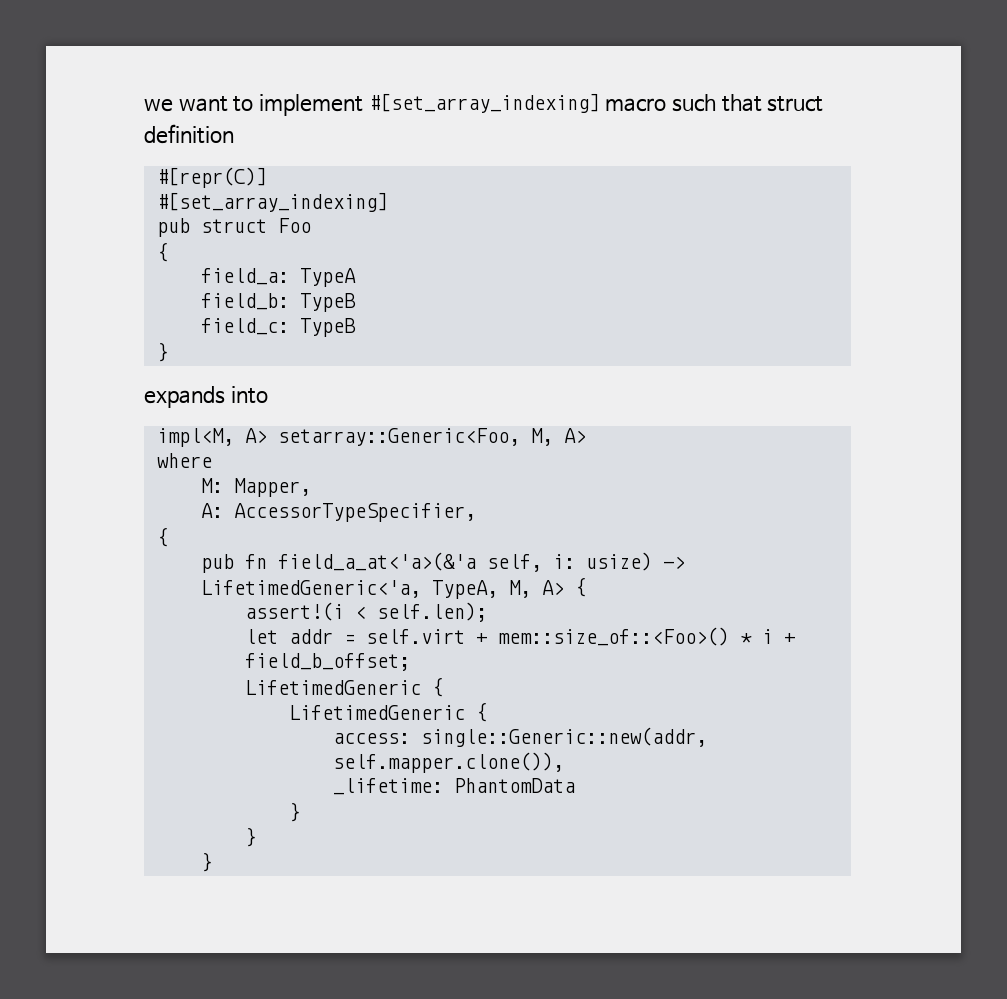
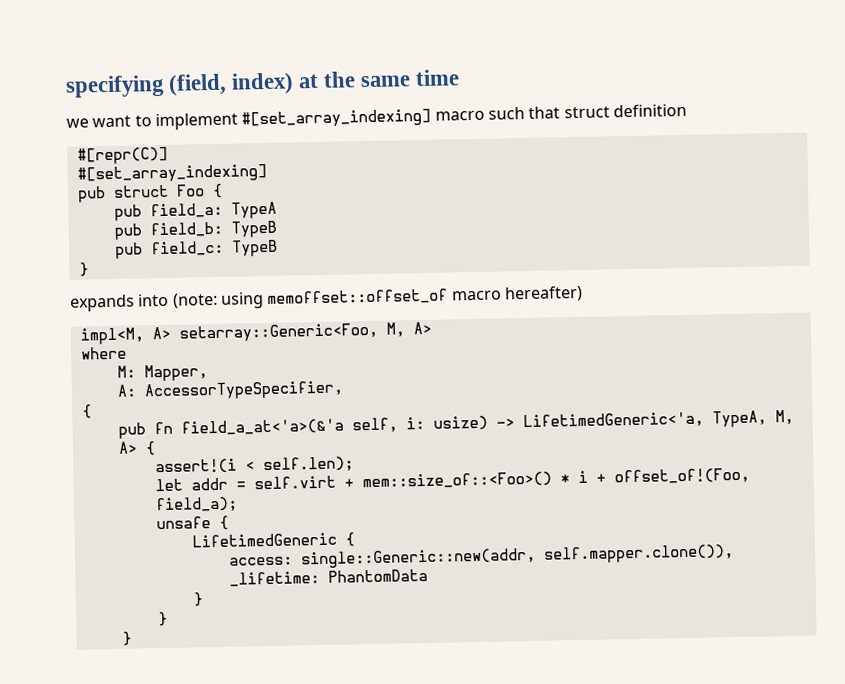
(144, 105) none -> [65,69,461,98] specifying (field, index) at the same time //
[156,242,168,262] // { // -> [211,183,223,199] [113,204,142,221] { // pub
(356, 277) none -> [113,223,142,240] pub
(356, 302) none -> [114,242,143,259] pub
(268, 395) none -> [172,285,583,309] (note: using memoffset::offset_of macro hereafter)
[244,653,410,671] [244,680,421,695] field_b_offset; // LifetimedGeneric -> [613,467,750,486] [154,496,238,514] [155,516,211,530] offset_of!(Foo, field_a); // unsafe

